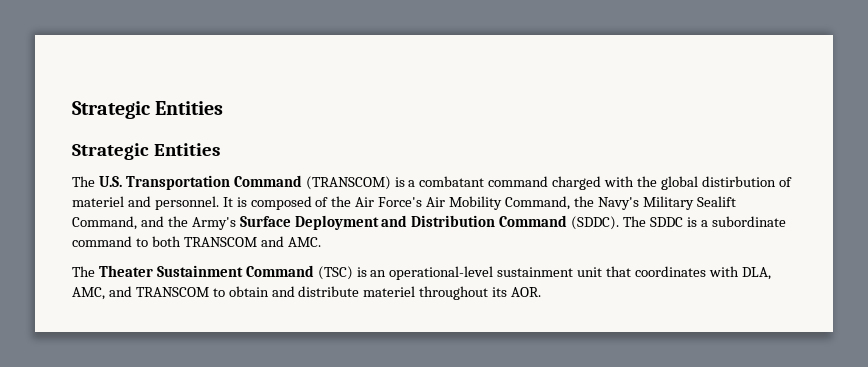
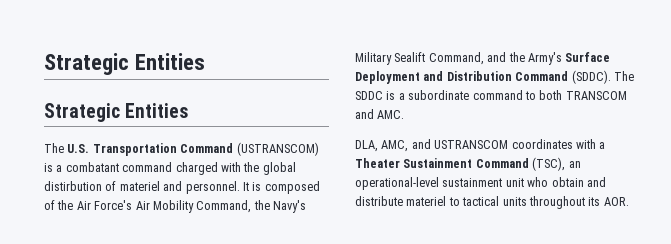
[305,176,391,190] (TRANSCOM) -> [236,142,319,156] (USTRANSCOM)
[72,266,95,277] The -> [355,139,606,152] DLA, AMC, and USTRANSCOM coordinates with a
[317,266,367,280] (TSC) is -> [532,157,566,171] (TSC),
[606,266,771,280] [72,286,225,300] that coordinates with DLA, AMC, and TRANSCOM to -> [527,177,549,187] who
(416, 291) none -> [448,196,527,206] to tactical units

